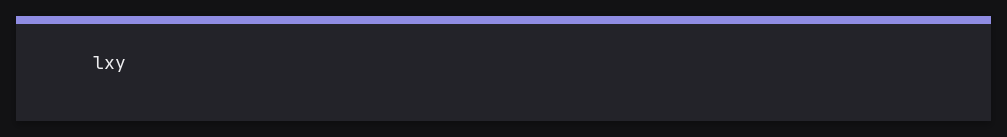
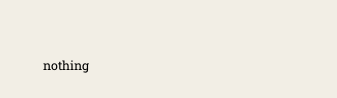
[93,56,126,72] lxy -> [43,60,89,73] nothing

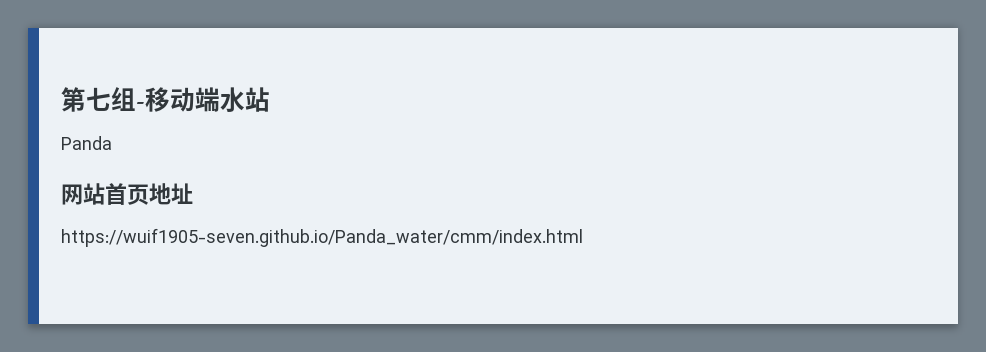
[43,60,89,73] nothing -> [61,87,270,112] [61,136,112,150] [61,183,193,205] [61,228,583,247] 第七组-移动端水站 // Panda // 网站首页地址 // https://wuif1905-seven.github.io/Panda_water/cmm/index.html

